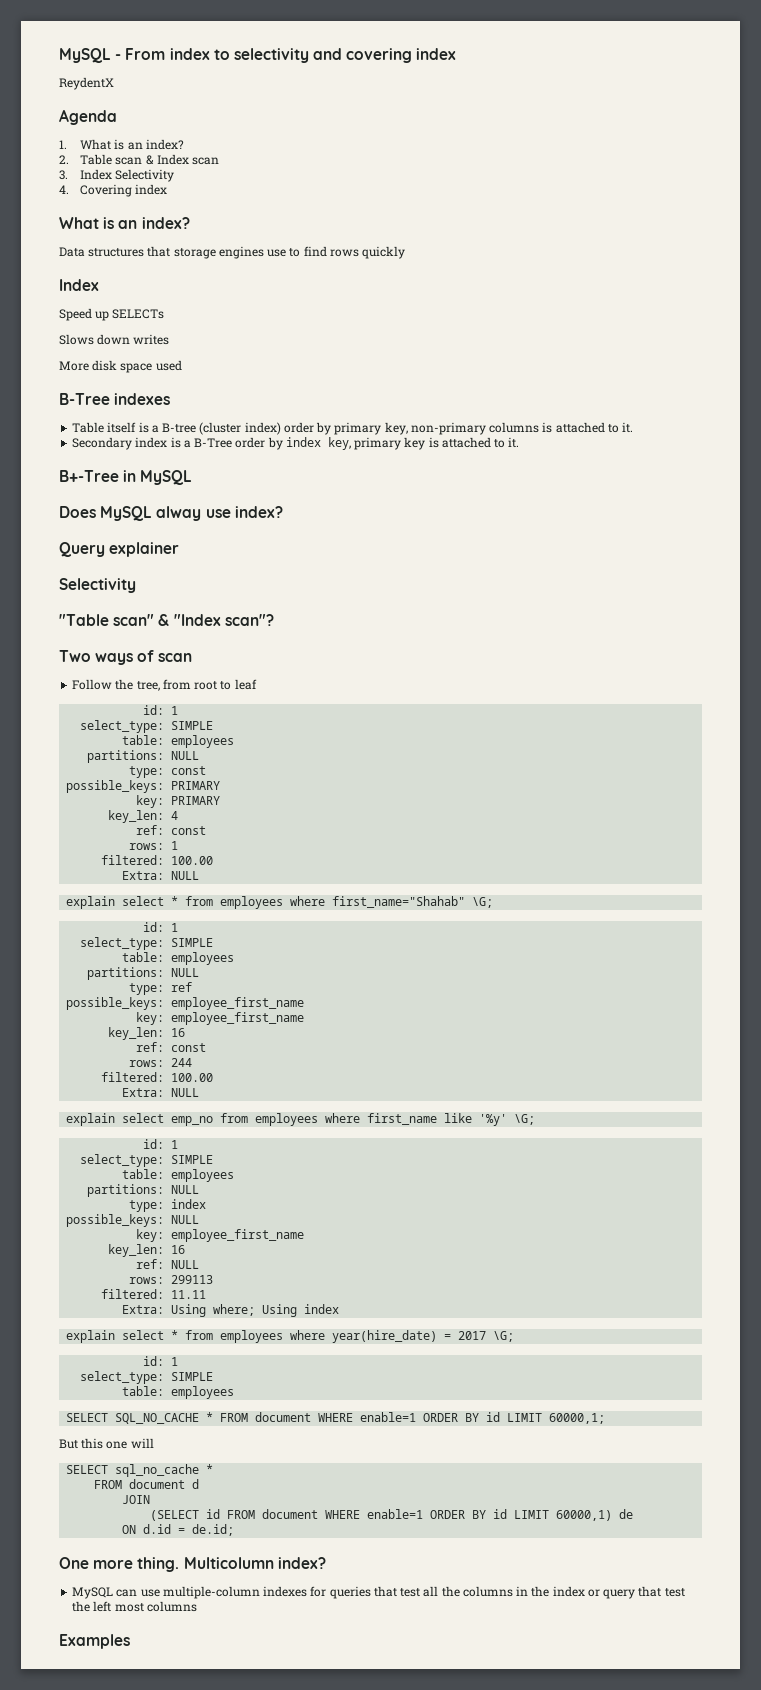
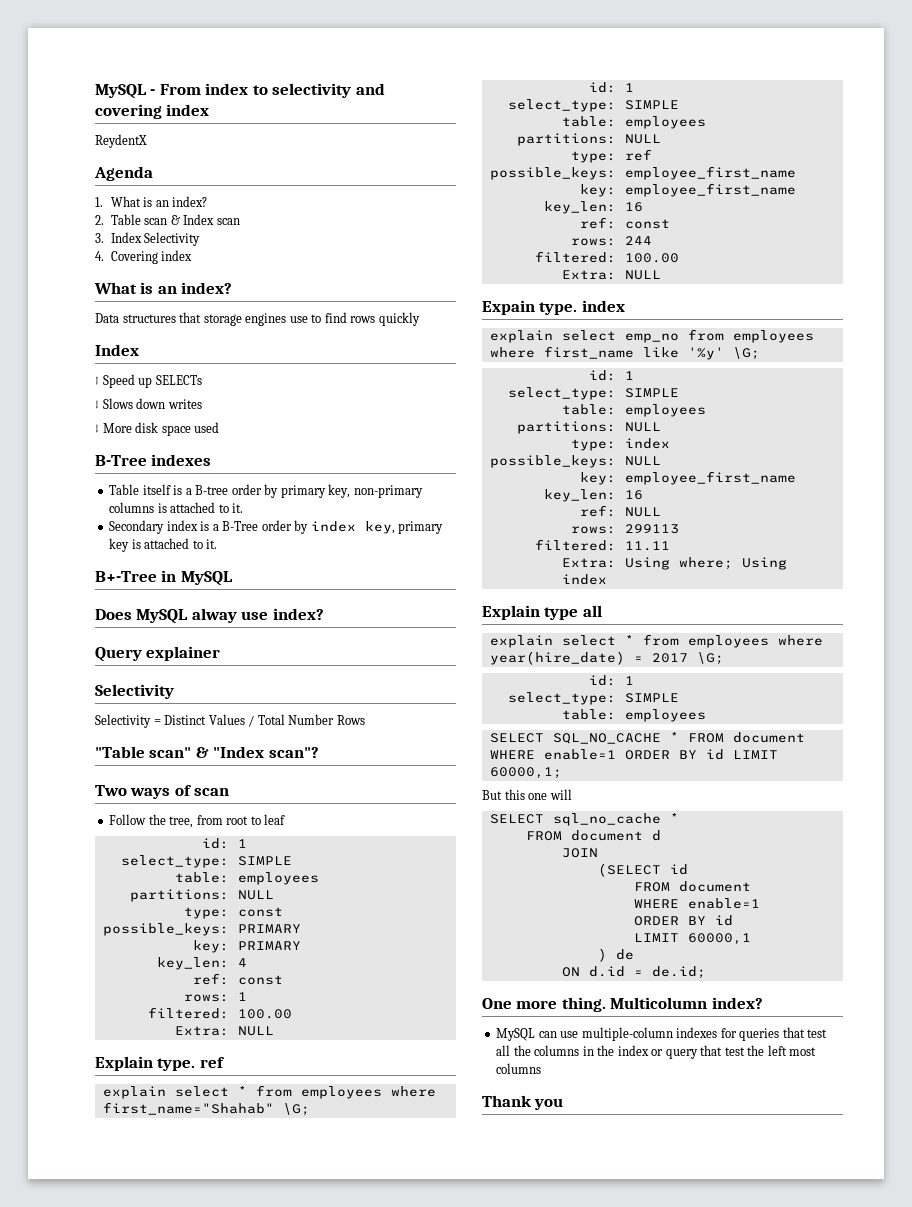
(99, 285) none -> [95,376,99,385] ↑
(165, 314) none -> [95,400,99,409] ↓
(170, 339) none -> [95,424,99,433] ↓
[199,422,281,435] (cluster index) -> (229, 490) none
(136, 585) none -> [95,714,365,728] // Selectivity = Distinct Values / Total Number Rows
(200, 875) none -> [95,1056,225,1071] // Explain type. ref
(200, 1092) none -> [482,300,625,315] // Expain type. index
(340, 1309) none -> [482,605,602,620] // Explain type all
[227,1509,613,1521] FROM document WHERE enable=1 ORDER BY id LIMIT 60000,1) -> [633,881,751,892] [633,898,760,909] [633,915,733,926] [633,933,751,945] [597,948,607,962] // FROM document // WHERE enable=1 // ORDER BY id // LIMIT 60000,1 // )
[59,1634,130,1649] Examples -> [482,1095,564,1110] Thank you

